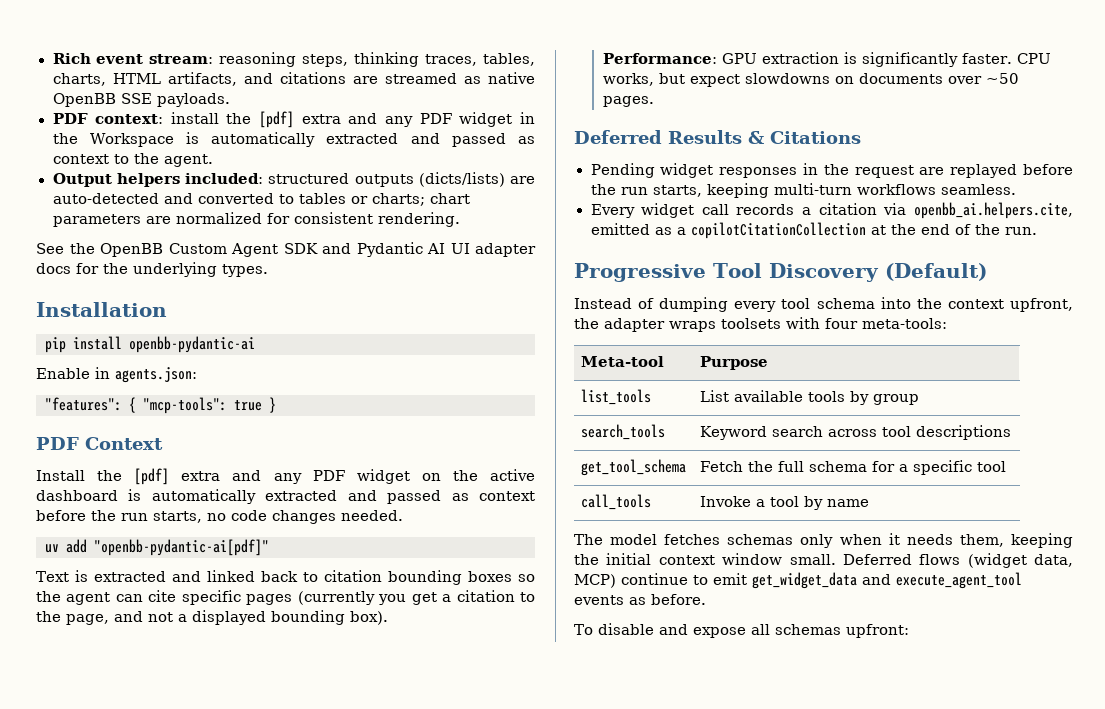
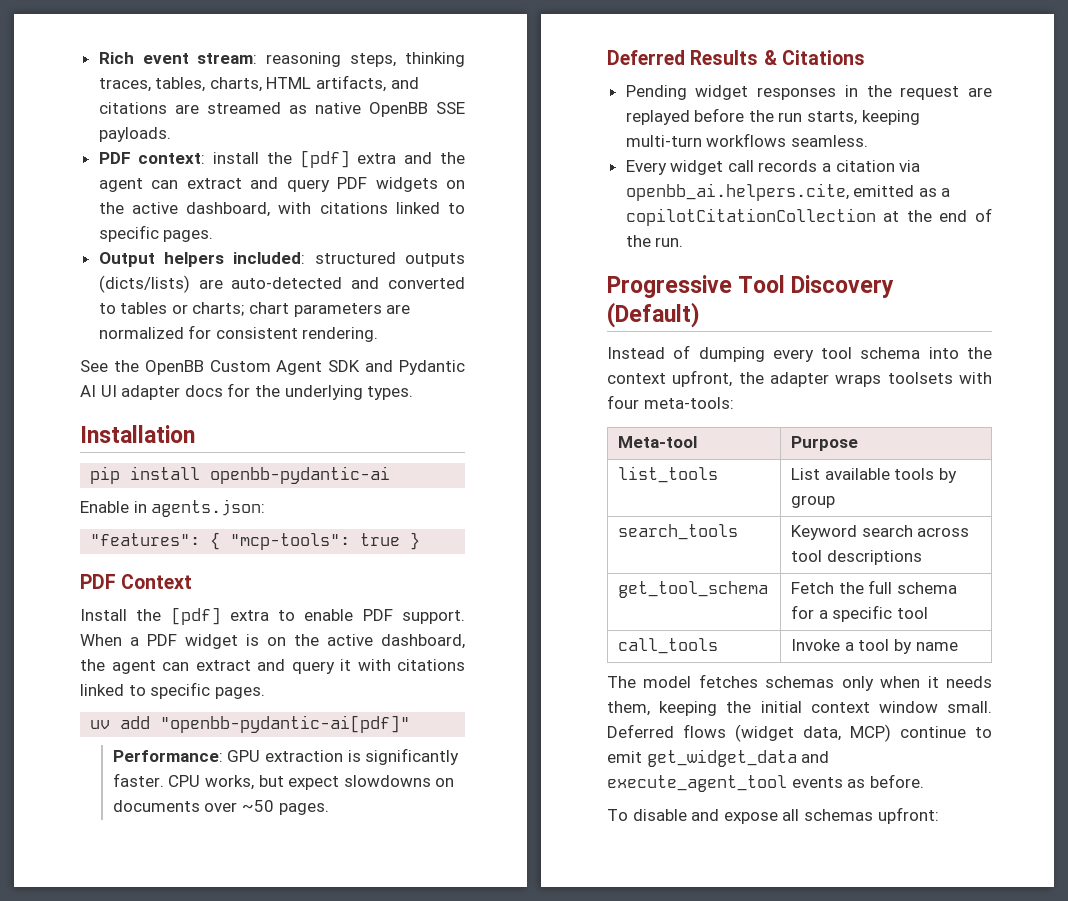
[385,112,535,127] [52,132,535,147] [52,153,213,167] any PDF widget in the Workspace is automatically extracted and passed as context to the agent. -> [440,152,466,164] [98,177,466,192] [98,202,465,217] [98,225,214,242] the agent can extract and query PDF widgets on the active dashboard, with citations linked to specific pages.
[232,469,536,484] [36,489,535,504] [36,510,403,524] [45,539,269,556] [36,570,535,585] [36,590,535,605] [36,610,388,625] and any PDF widget on the active dashboard is automatically extracted and passed as context before the run starts, no code changes needed. // uv add "openbb-pydantic-ai[pdf]" // Text is extracted and linked back to citation bounding boxes so the agent can cite specific pages (currently you get a citation to the page, and not a displayed bounding box). -> [278,609,465,624] [80,634,465,649] [80,659,465,674] [80,682,265,699] [90,715,411,733] to enable PDF support. When a PDF widget is on the active dashboard, the agent can extract and query it with citations linked to specific pages. // uv add "openbb-pydantic-ai[pdf]"

